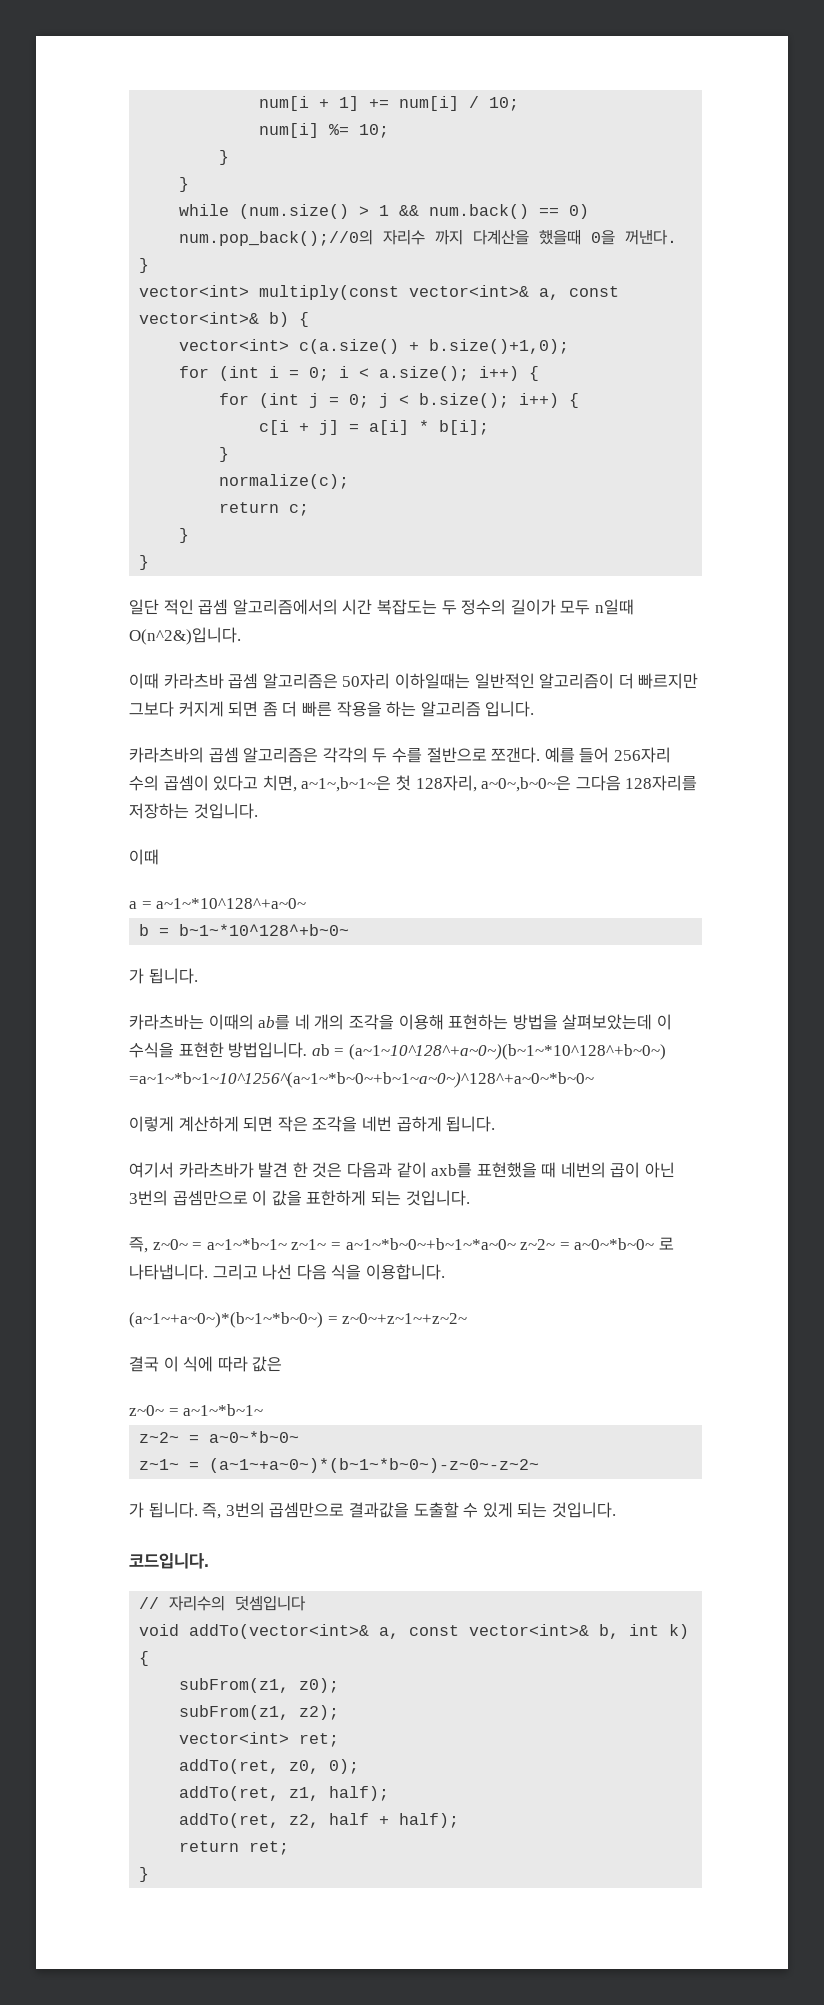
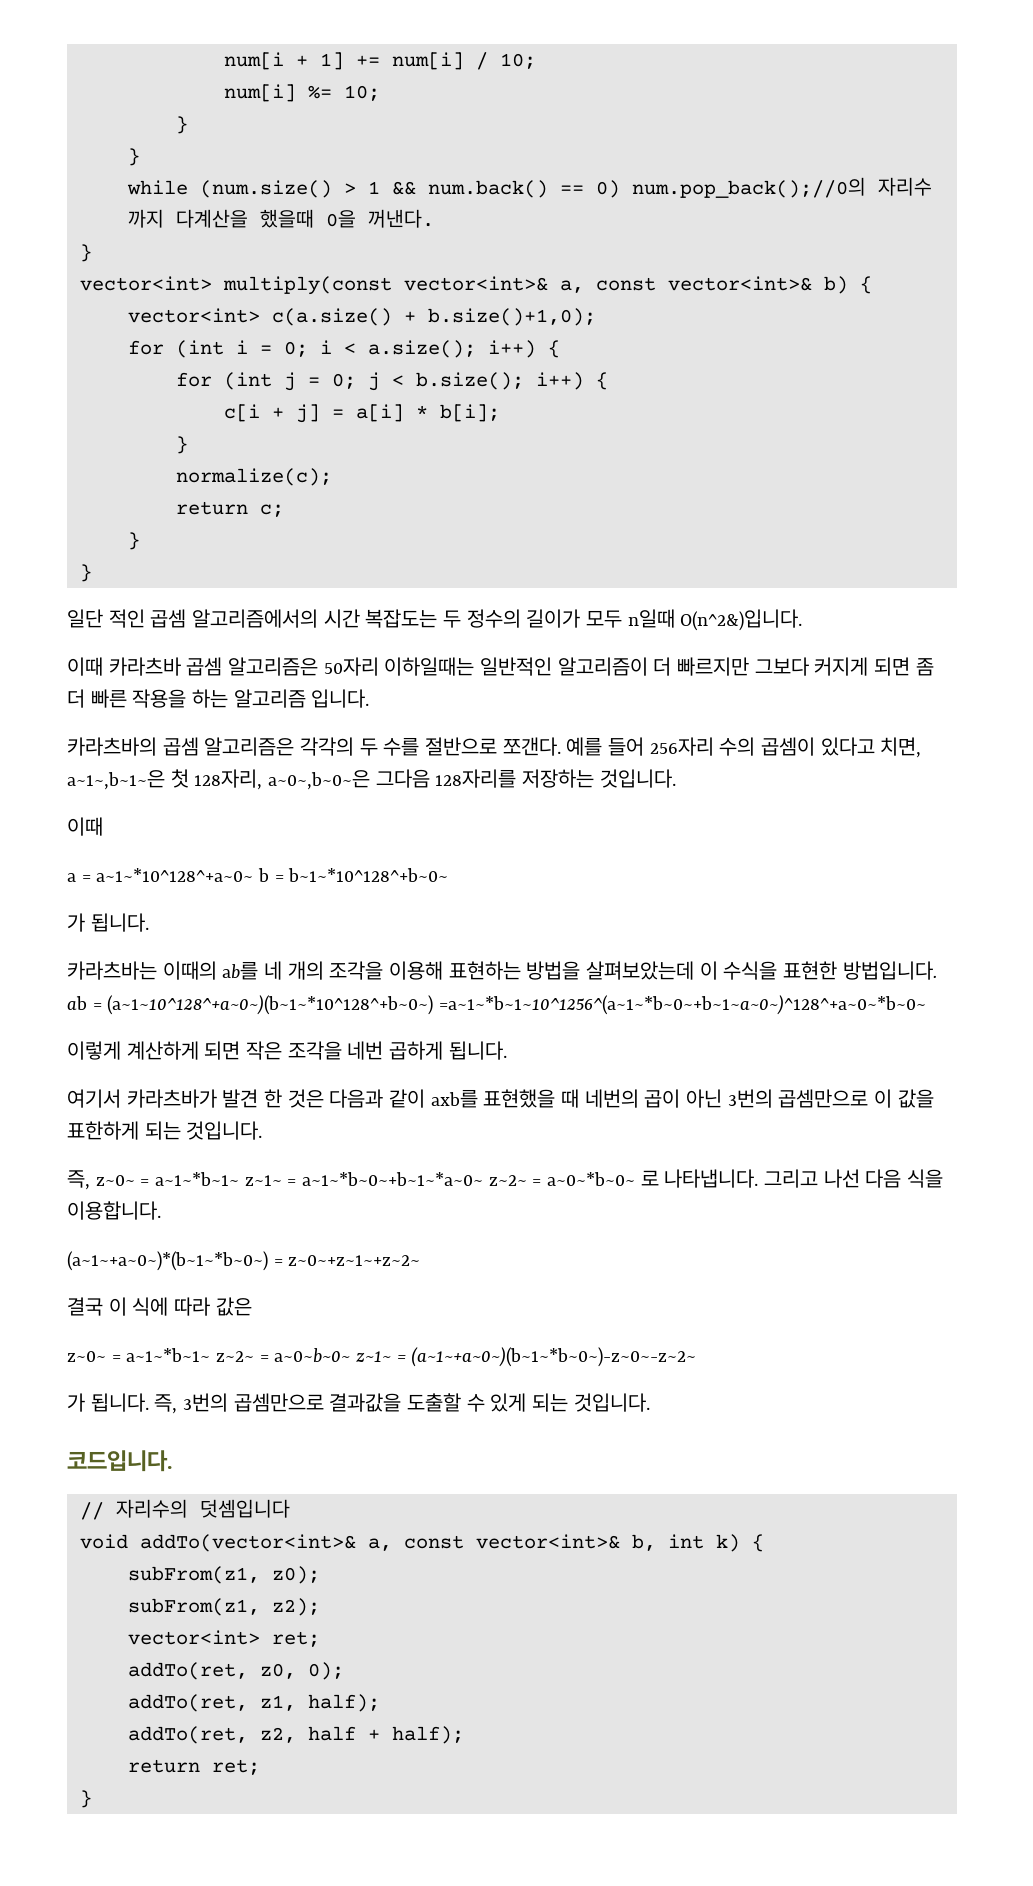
(307, 903) // -> (254, 875) none
[139,1431,300,1443] [139,1458,540,1473] // z~2~ = a~0~*b~0~ // z~1~ = (a~1~+a~0~)*(b~1~*b~0~)-z~0~-z~2~ -> [216,1347,697,1367] z~2~ = a~0~b~0~ z~1~ = (a~1~+a~0~)(b~1~*b~0~)-z~0~-z~2~

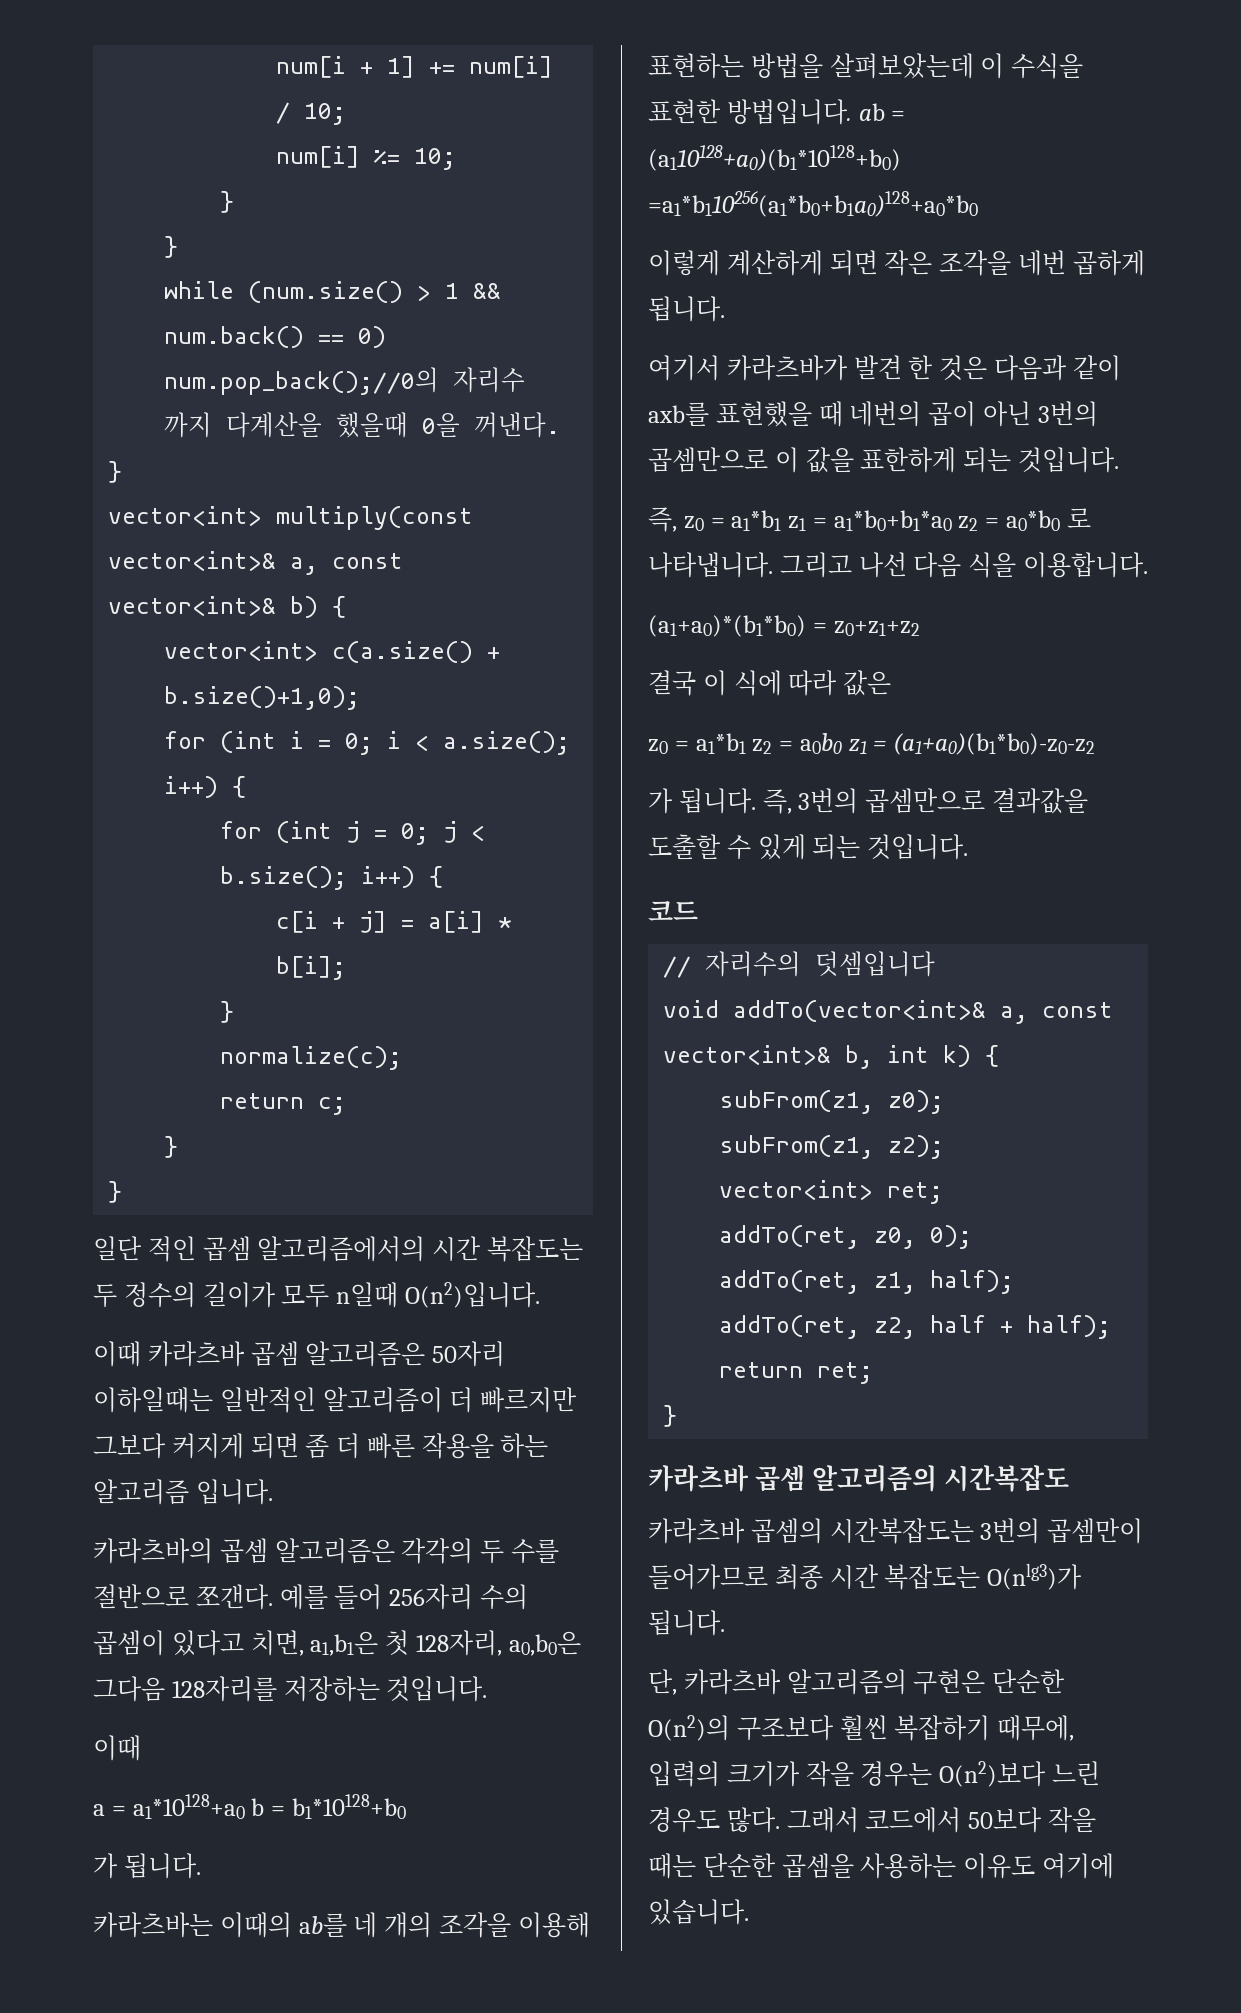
[680,609,803,631] O(n^2&)입니다. -> [404,1282,540,1308] O(n2)입니다.
[67,770,165,790] a~1~,b~1~은 -> [310,1631,379,1656] a1,b1은
[268,770,371,790] a~0~,b~0~은 -> [508,1631,581,1656] a0,b0은
[96,868,254,882] a~1~*10^128^+a~0~ -> [132,1794,245,1819] a1*10128+a0
[288,868,449,882] b~1~*10^128^+b~0~ -> [291,1794,406,1819] b1*10128+b0
[107,995,927,1015] (a~1~10^128^+a~0~)(b~1~*10^128^+b~0~) =a~1~*b~1~10^1256^(a~1~*b~0~+b~1~a~0~)^128^+a~0~*b~0~ -> [648,145,901,171] [648,191,978,217] (a110128+a0)(b1*10128+b0) =a1*b110256(a1*b0+b1a0)128+a0*b0
[95,1172,636,1186] z~0~ = a~1~*b~1~ z~1~ = a~1~*b~0~+b~1~*a~0~ z~2~ = a~0~*b~0~ -> [683,510,1060,531] z0 = a1*b1 z1 = a1*b0+b1*a0 z2 = a0*b0
[67,1251,421,1271] (a~1~+a~0~)*(b~1~*b~0~) = z~0~+z~1~+z~2~ -> [648,615,920,637] (a1+a0)*(b1*b0) = z0+z1+z2
[67,1347,697,1367] z~0~ = a~1~*b~1~ z~2~ = a~0~b~0~ z~1~ = (a~1~+a~0~)(b~1~*b~0~)-z~0~-z~2~ -> [648,733,1095,755] z0 = a1*b1 z2 = a0b0 z1 = (a1+a0)(b1*b0)-z0-z2
[67,1450,172,1472] 코드입니다. -> [648,901,698,921] 코드
(92, 1799) none -> [648,1465,1070,1492] [648,1518,1143,1544] [648,1563,1082,1590] [648,1610,725,1636] [648,1669,1065,1695] [648,1715,1074,1741] [648,1761,1100,1787] [648,1807,1096,1833] [648,1853,1114,1879] [648,1899,749,1925] // 카라츠바 곱셈 알고리즘의 시간복잡도 // 카라츠바 곱셈의 시간복잡도는 3번의 곱셈만이 들어가므로 최종 시간 복잡도는 O(nlg3)가 됩니다. // 단, 카라츠바 알고리즘의 구현은 단순한 O(n2)의 구조보다 훨씬 복잡하기 때무에, 입력의 크기가 작을 경우는 O(n2)보다 느린 경우도 많다. 그래서 코드에서 50보다 작을 때는 단순한 곱셈을 사용하는 이유도 여기에 있습니다.

